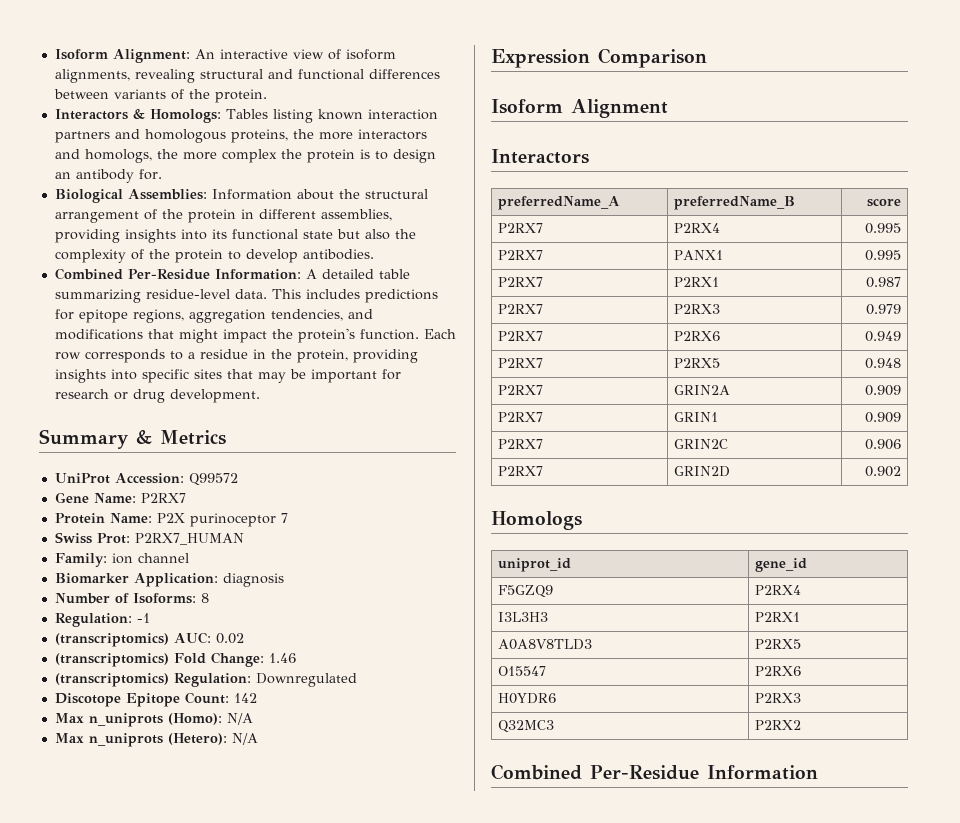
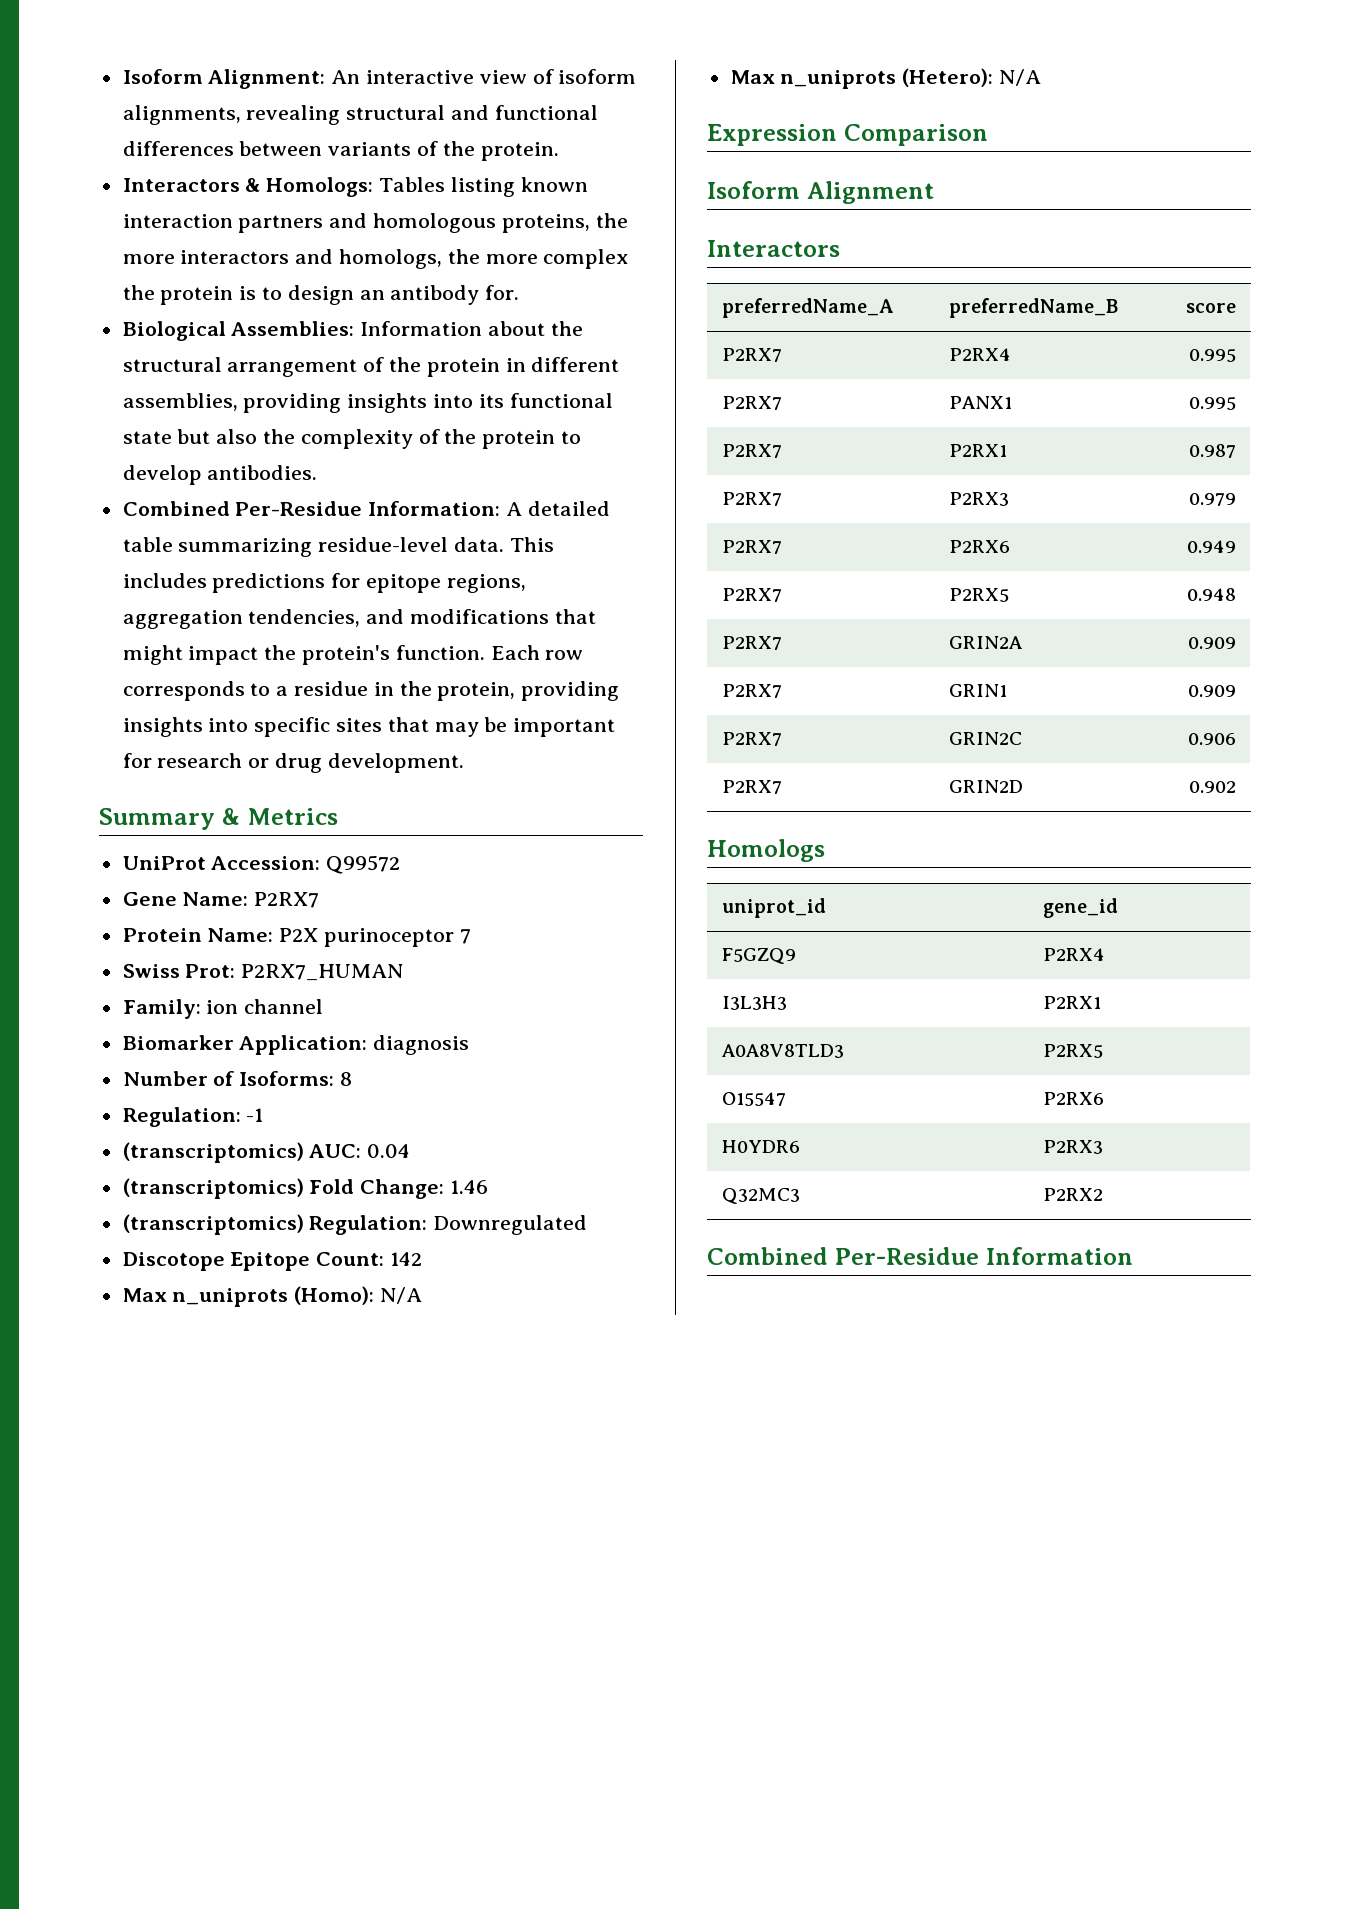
[215,633,244,644] 0.02 -> [367,1144,411,1158] 0.04

